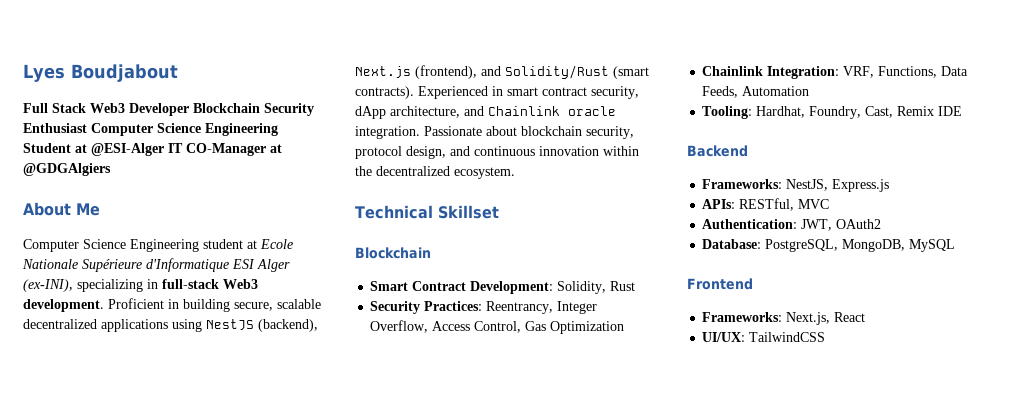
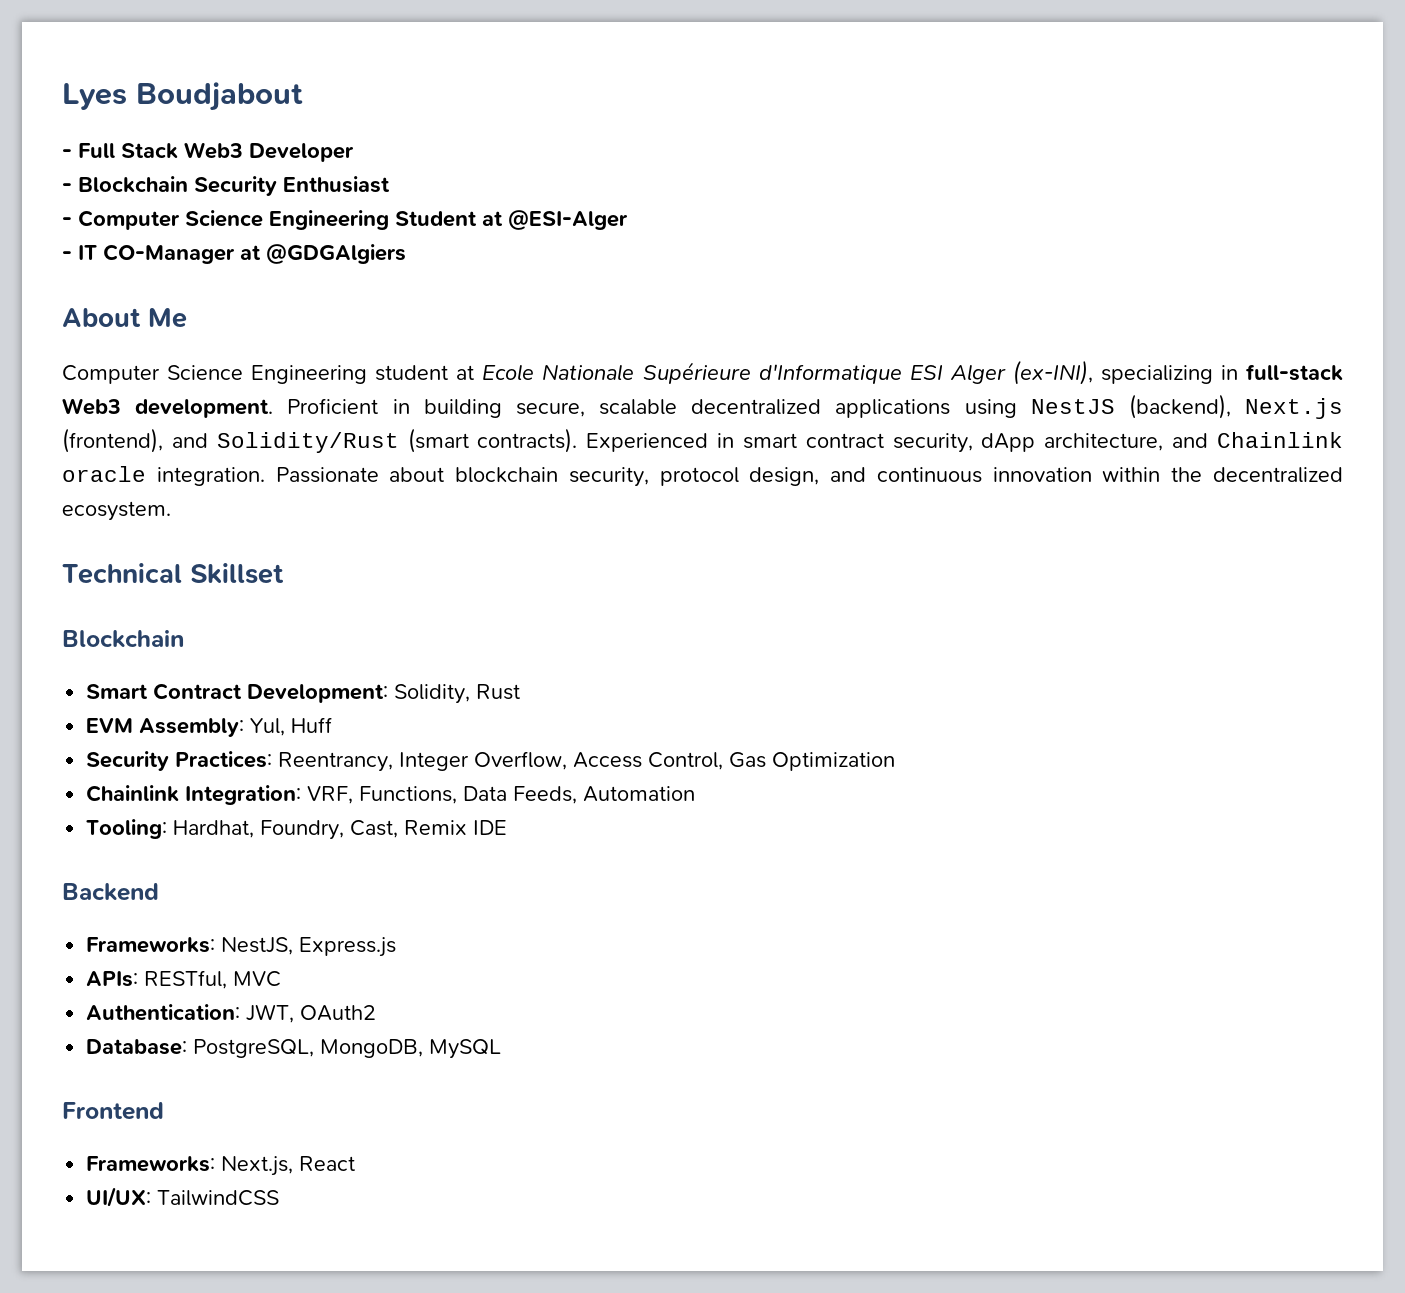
(178, 73) none -> [62,149,72,158] -
(189, 109) none -> [62,183,72,192] // -
(87, 128) none -> [62,217,72,226] // -
(164, 149) none -> [62,251,72,260] // -
(636, 286) none -> [86,717,333,737] // EVM Assembly: Yul, Huff

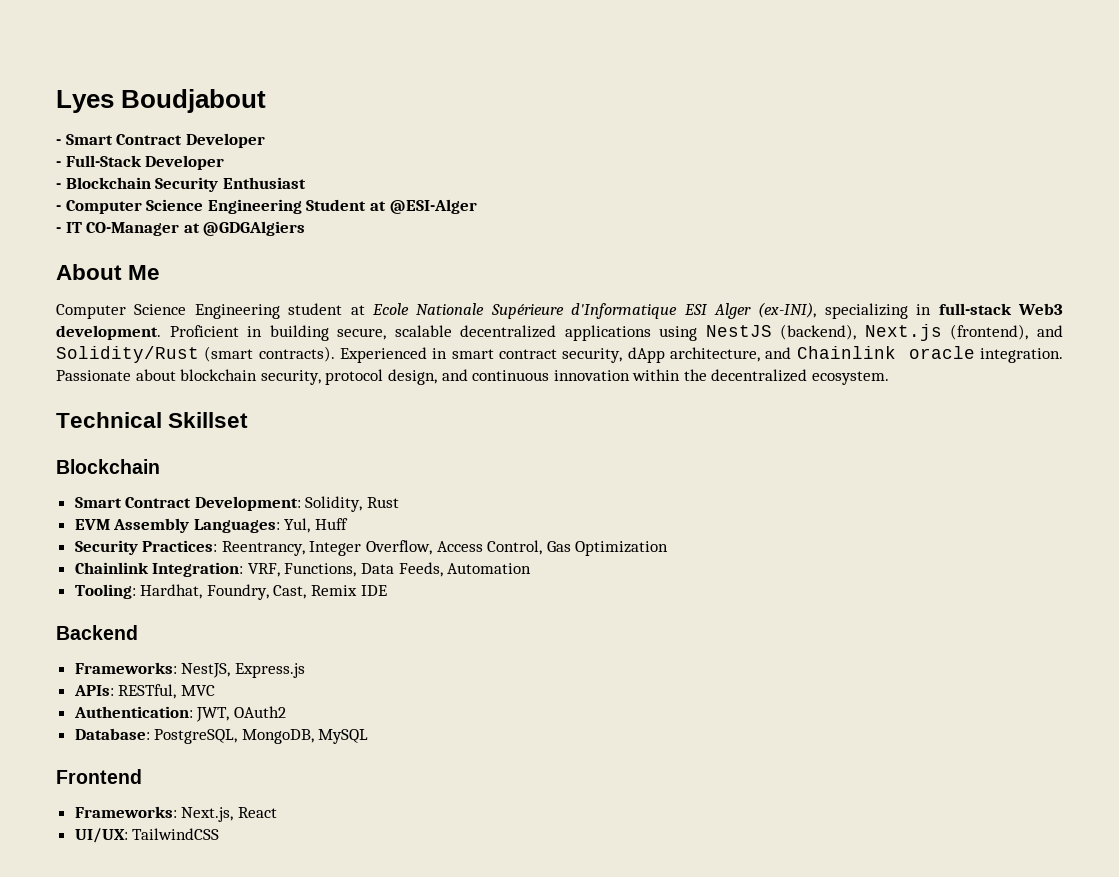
[78,142,243,159] Full Stack Web3 -> [65,133,265,148] [56,155,142,167] Smart Contract Developer // - Full-Stack
[139,718,245,737] Assembly: -> [113,518,280,533] Assembly Languages:

